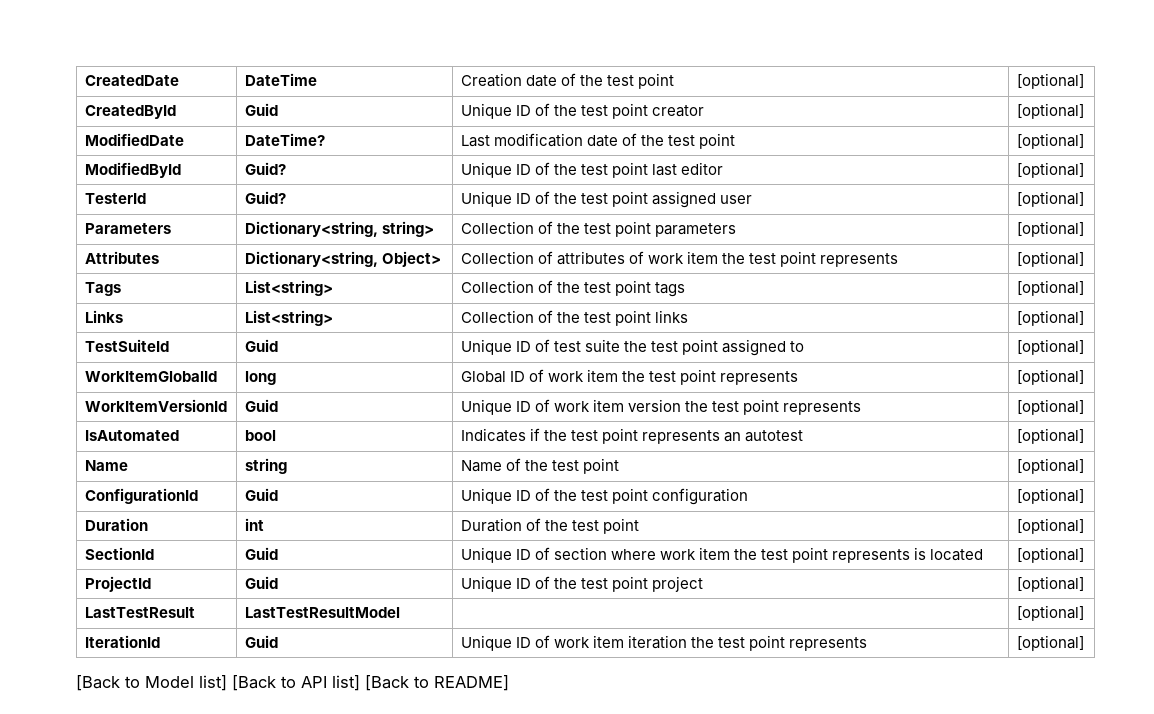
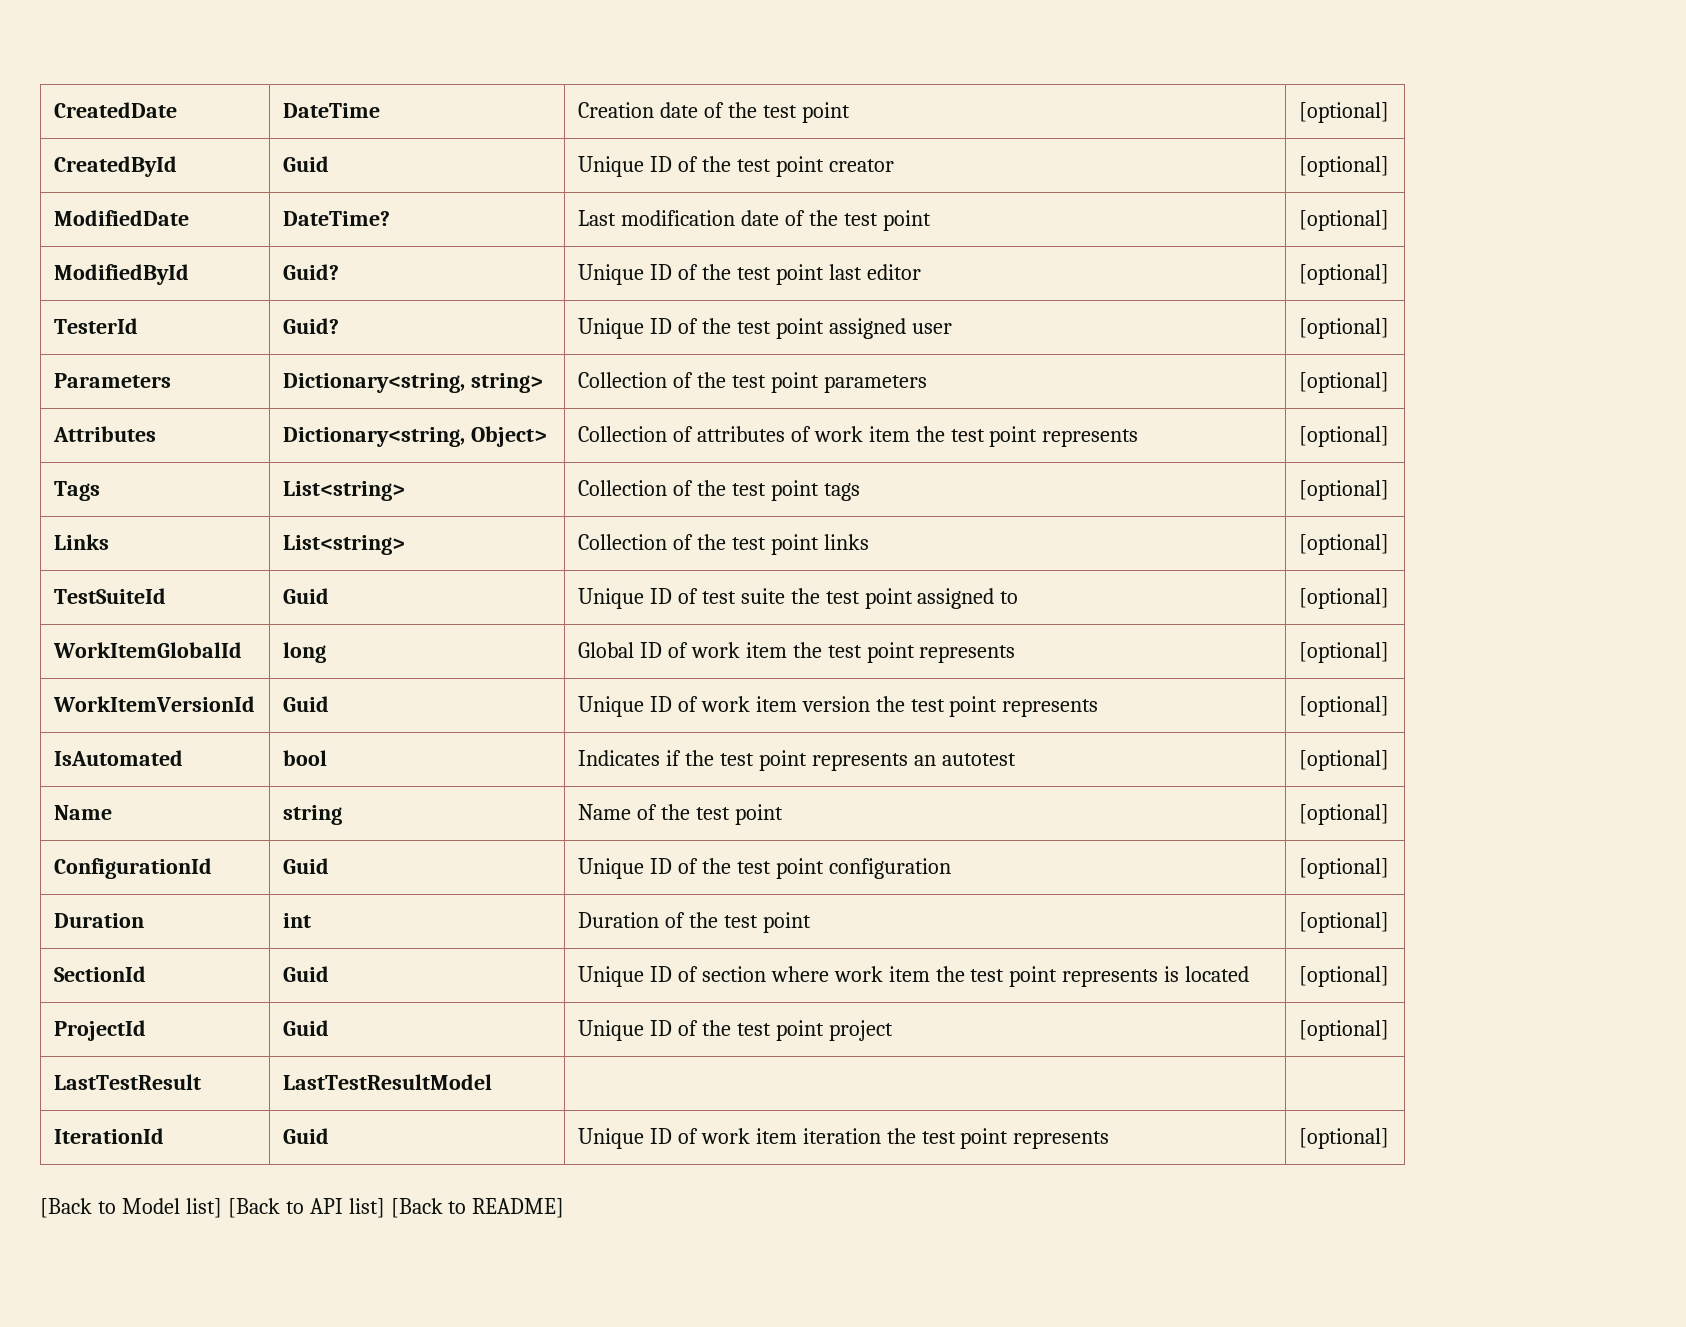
[1016,605,1084,621] [optional] -> (492, 1082) none

